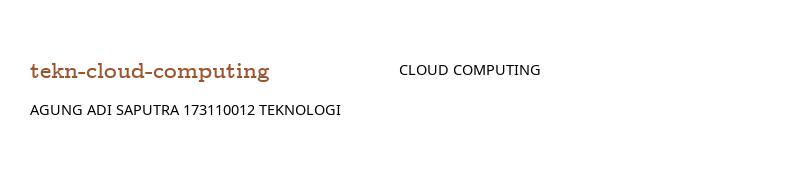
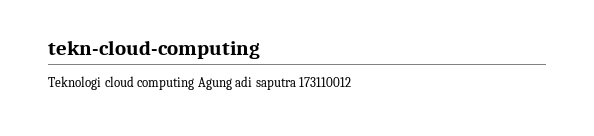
[30,105,341,115] [399,65,541,75] AGUNG ADI SAPUTRA 173110012 TEKNOLOGI CLOUD COMPUTING -> [48,76,352,90] Teknologi cloud computing Agung adi saputra 173110012

